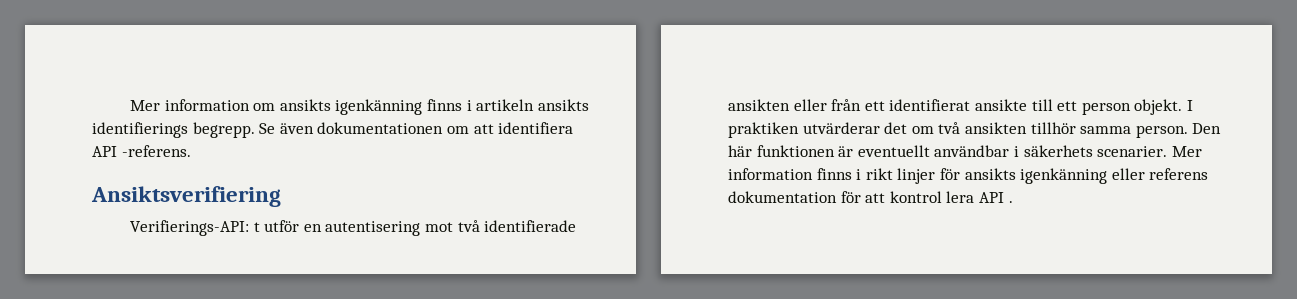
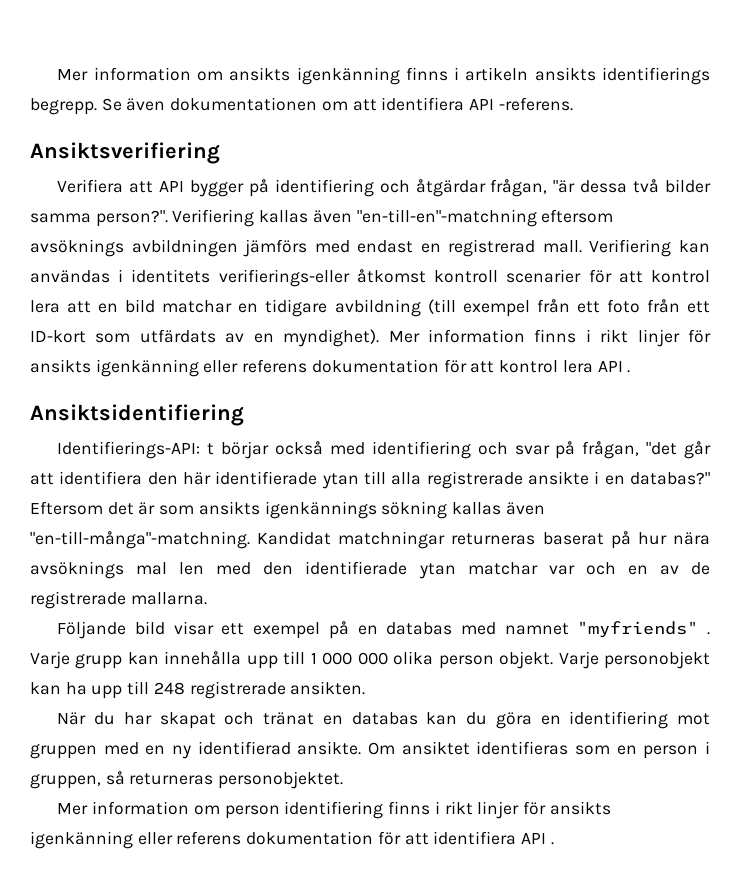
[130,220,577,236] [728,99,1193,115] [728,122,1222,138] [728,145,1168,157] Verifierings-API: t utför en autentisering mot två identifierade ansikten eller från ett identifierat ansikte till ett person objekt. I praktiken utvärderar det om två ansikten tillhör samma person. Den här funktionen är eventuellt användbar i säkerhets scenarier. -> [57,179,711,197] [30,209,614,227] [30,239,710,257] [30,269,710,287] [30,299,710,317] [30,329,380,347] Verifiera att API bygger på identifiering och åtgärdar frågan, "är dessa två bilder samma person?". Verifiering kallas även "en-till-en"-matchning eftersom avsöknings avbildningen jämförs med endast en registrerad mall. Verifiering kan användas i identitets verifierings-eller åtkomst kontroll scenarier för att kontrol lera att en bild matchar en tidigare avbildning (till exempel från ett foto från ett ID-kort som utfärdats av en myndighet).
(1013, 202) none -> [30,404,244,426] [57,441,712,459] [30,471,711,489] [30,501,545,519] [30,531,710,549] [30,561,711,579] [30,591,207,609] [57,621,710,639] [30,651,710,669] [30,681,366,699] [57,711,711,729] [30,741,710,759] [30,771,344,789] [57,801,611,819] [30,831,554,849] // Ansiktsidentifiering // Identifierings-API: t börjar också med identifiering och svar på frågan, "det går att identifiera den här identifierade ytan till alla registrerade ansikte i en databas?" Eftersom det är som ansikts igenkännings sökning kallas även "en-till-många"-matchning. Kandidat matchningar returneras baserat på hur nära avsöknings mal len med den identifierade ytan matchar var och en av de registrerade mallarna. // Följande bild visar ett exempel på en databas med namnet "myfriends" . Varje grupp kan innehålla upp till 1 000 000 olika person objekt. Varje personobjekt kan ha upp till 248 registrerade ansikten. // När du har skapat och tränat en databas kan du göra en identifiering mot gruppen med en ny identifierad ansikte. Om ansiktet identifieras som en person i gruppen, så returneras personobjektet. // Mer information om person identifiering finns i rikt linjer för ansikts igenkänning eller referens dokumentation för att identifiera API .

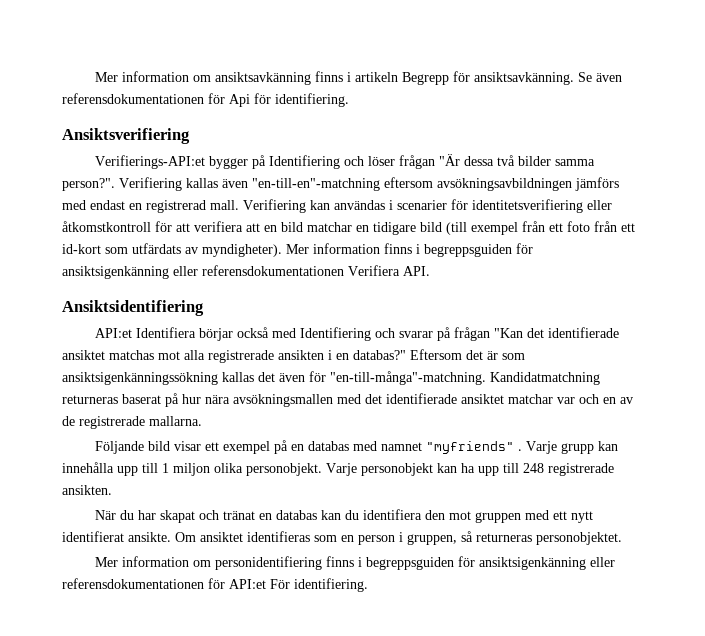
[57,67,400,85] Mer information om ansikts igenkänning -> [94,71,311,85] Mer information om ansiktsavkänning
[534,67,710,85] [30,97,573,115] [30,142,220,164] [57,179,576,197] ansikts identifierings begrepp. Se även dokumentationen om att identifiera API -referens. // Ansiktsverifiering // Verifiera att API bygger på identifiering och åtgärdar frågan, "är -> [401,71,622,85] [62,93,349,107] [62,128,190,144] [94,154,460,169] Begrepp för ansiktsavkänning. Se även referensdokumentationen för Api för identifiering. // Ansiktsverifiering // Verifierings-API:et bygger på Identifiering och löser frågan "Är
[30,239,238,257] avsöknings avbildningen -> [437,178,572,191] avsökningsavbildningen
[131,269,710,287] [30,300,60,313] identitets verifierings-eller åtkomst kontroll scenarier för att kontrol lera -> [397,199,612,213] [62,221,243,232] scenarier för identitetsverifiering eller åtkomstkontroll för att verifiera
[334,299,421,317] avbildning -> [420,222,442,232] bild
[30,330,86,343] ID-kort -> [62,244,101,254] id-kort
[253,329,380,347] en myndighet). -> [202,244,282,257] myndigheter).
[600,329,711,347] [30,359,631,377] rikt linjer för ansikts igenkänning eller referens dokumentation för att kontrol lera API . -> [424,243,533,257] [62,265,430,279] begreppsguiden för ansiktsigenkänning eller referensdokumentationen Verifiera API.
[57,441,215,459] Identifierings-API: t -> [94,327,196,338] API:et Identifiera
[371,441,712,459] [30,471,386,489] identifiering och svar på frågan, "det går att identifiera den här identifierade ytan till -> [299,327,619,341] [62,350,180,360] Identifiering och svarar på frågan "Kan det identifierade ansiktet matchas mot
[528,471,589,485] ansikte -> [278,350,324,360] ansikten
[198,501,545,519] [30,531,446,549] ansikts igenkännings sökning kallas även "en-till-många"-matchning. Kandidat matchningar -> [62,371,600,385] ansiktsigenkänningssökning kallas det även för "en-till-många"-matchning. Kandidatmatchning
[30,561,456,579] avsöknings mal len med den identifierade ytan -> [233,393,504,407] avsökningsmallen med det identifierade ansiktet
[322,651,554,669] 000 000 olika person objekt. -> [173,463,322,476] miljon olika personobjekt.
[495,711,711,729] [30,741,291,759] göra en identifiering mot gruppen med en ny identifierad -> [362,509,593,523] [62,531,124,542] identifiera den mot gruppen med ett nytt identifierat
[224,801,611,819] [30,831,554,849] person identifiering finns i rikt linjer för ansikts igenkänning eller referens dokumentation för att identifiera API . -> [214,556,615,570] [62,578,368,592] personidentifiering finns i begreppsguiden för ansiktsigenkänning eller referensdokumentationen för API:et För identifiering.

